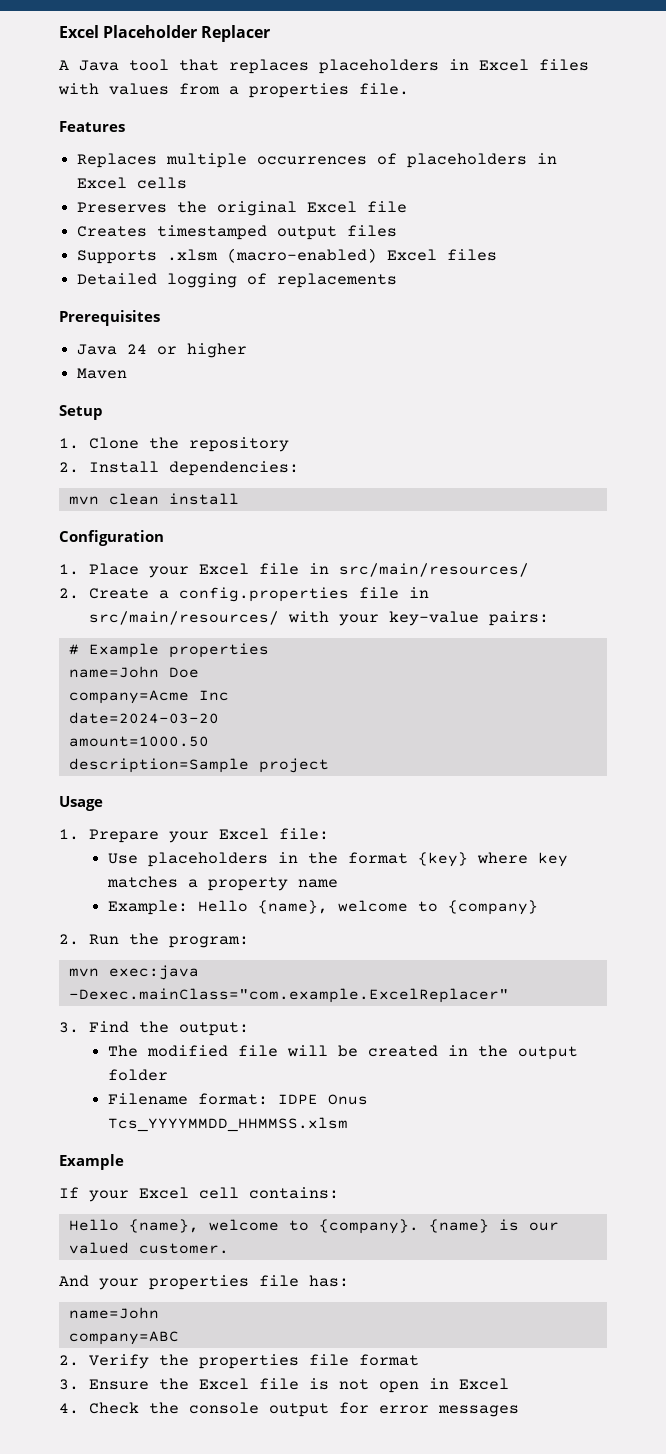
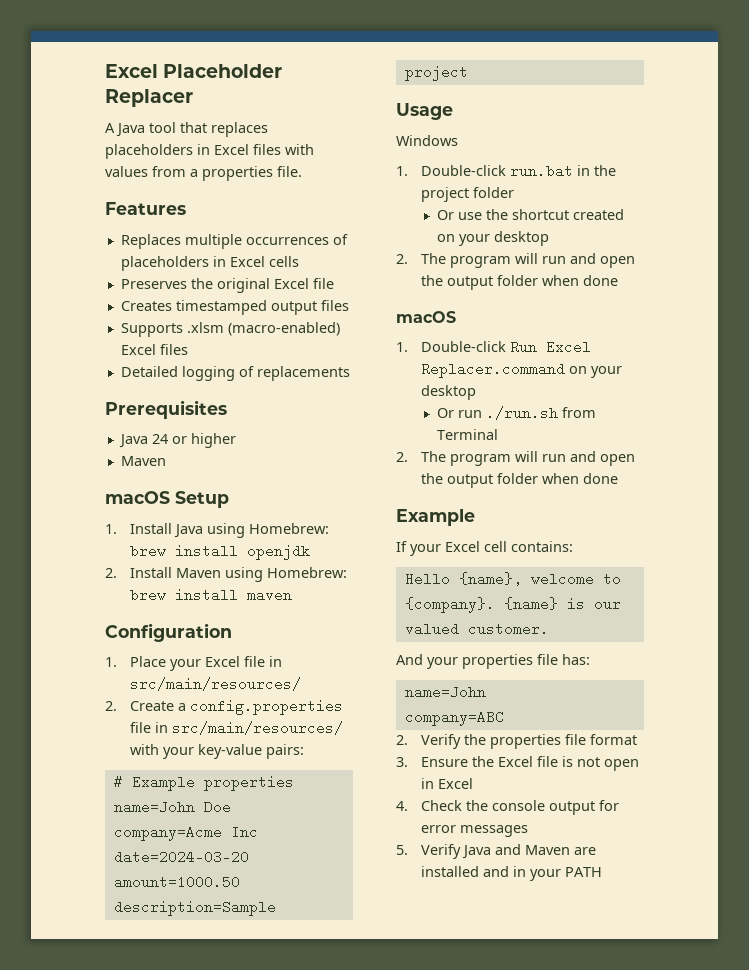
(128, 373) none -> [105,491,170,504] macOS
[89,437,290,452] [59,461,300,476] [68,493,239,505] Clone the repository // 2. Install dependencies: // mvn clean install -> [129,523,329,538] [129,544,310,560] [105,567,347,582] [129,588,292,602] Install Java using Homebrew: brew install openjdk // 2. Install Maven using Homebrew: brew install maven
[59,828,330,843] [107,852,568,867] [106,876,338,891] [107,900,538,915] [59,933,250,948] [68,965,199,980] [68,988,509,1003] [59,1021,250,1036] [107,1045,578,1060] [107,1069,168,1081] [107,1093,368,1105] [107,1117,348,1132] // 1. Prepare your Excel file: // Use placeholders in the format {key} where key matches a property name // Example: Hello {name}, welcome to {company} // 2. Run the program: // mvn exec:java -Dexec.mainClass="com.example.ExcelReplacer" // 3. Find the output: // The modified file will be created in the output folder // Filename format: IDPE Onus Tcs_YYYYMMDD_HHMMSS.xlsm -> [396,135,458,146] [396,164,616,178] [420,187,514,202] [436,209,624,220] [436,231,549,246] [396,253,635,268] [420,275,618,290] [396,311,456,323] [396,340,591,354] [420,362,622,378] [420,385,476,400] [436,406,596,420] [436,429,498,440] [396,451,635,466] [420,473,618,488] // Windows // 1. Double-click run.bat in the project folder // Or use the shortcut created on your desktop // 2. The program will run and open the output folder when done // macOS // 1. Double-click Run Excel Replacer.command on your desktop // Or run ./run.sh from Terminal // 2. The program will run and open the output folder when done
(520, 1411) none -> [396,844,596,859] [420,866,602,881] // 5. Verify Java and Maven are installed and in your PATH

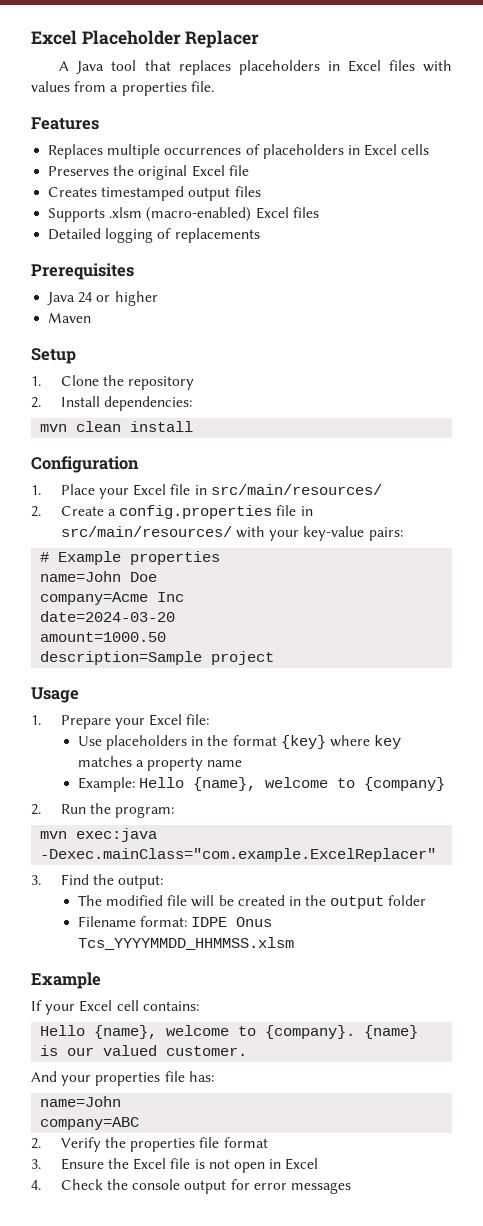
[105,491,170,504] macOS -> (92, 317) none
[129,523,329,538] [129,544,310,560] [105,567,347,582] [129,588,292,602] Install Java using Homebrew: brew install openjdk // 2. Install Maven using Homebrew: brew install maven -> [60,375,195,390] [31,396,192,411] [40,421,194,432] Clone the repository // 2. Install dependencies: // mvn clean install
[396,135,458,146] [396,164,616,178] [420,187,514,202] [436,209,624,220] [436,231,549,246] [396,253,635,268] [420,275,618,290] [396,311,456,323] [396,340,591,354] [420,362,622,378] [420,385,476,400] [436,406,596,420] [436,429,498,440] [396,451,635,466] [420,473,618,488] Windows // 1. Double-click run.bat in the project folder // Or use the shortcut created on your desktop // 2. The program will run and open the output folder when done // macOS // 1. Double-click Run Excel Replacer.command on your desktop // Or run ./run.sh from Terminal // 2. The program will run and open the output folder when done -> [31,714,210,729] [77,735,402,750] [77,756,243,771] [77,777,446,792] [31,803,175,818] [40,828,158,842] [40,848,437,862] [31,874,164,889] [77,895,427,909] [77,916,273,927] [77,937,294,950] 1. Prepare your Excel file: // Use placeholders in the format {key} where key matches a property name // Example: Hello {name}, welcome to {company} // 2. Run the program: // mvn exec:java -Dexec.mainClass="com.example.ExcelReplacer" // 3. Find the output: // The modified file will be created in the output folder // Filename format: IDPE Onus Tcs_YYYYMMDD_HHMMSS.xlsm
[396,844,596,859] [420,866,602,881] // 5. Verify Java and Maven are installed and in your PATH -> (351, 1188) none

